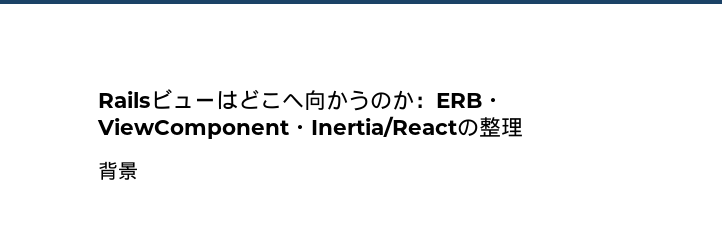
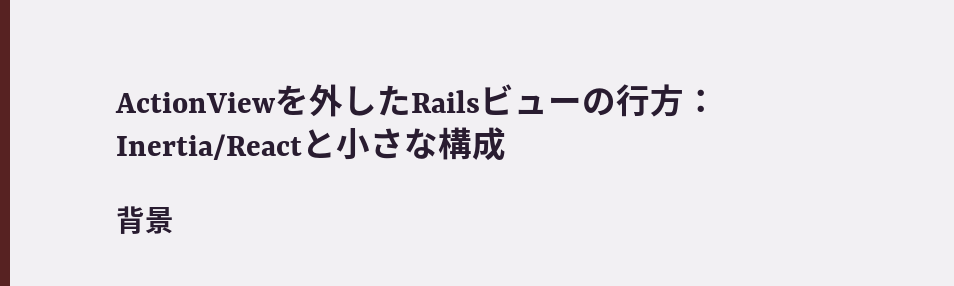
[98,89,504,111] [97,116,523,139] Railsビューはどこへ向かうのか：ERB・ViewComponent・Inertia/Reactの整理 -> [115,84,718,117] [116,127,506,161] ActionViewを外したRailsビューの行方：Inertia/Reactと小さな構成

